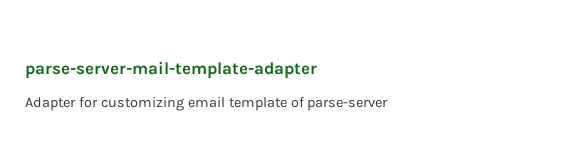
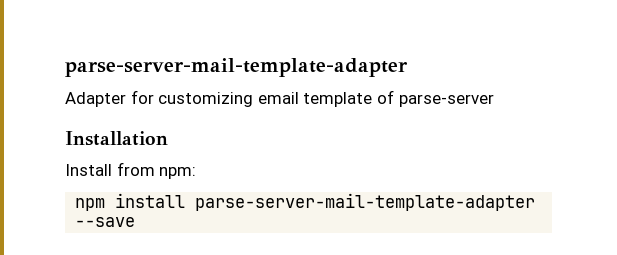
(389, 105) none -> [65,131,168,146] [65,162,197,179] [75,193,536,211] [75,217,136,227] // Installation // Install from npm: // npm install parse-server-mail-template-adapter --save

